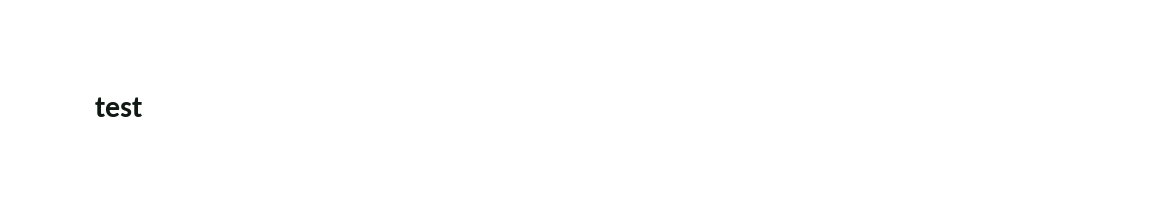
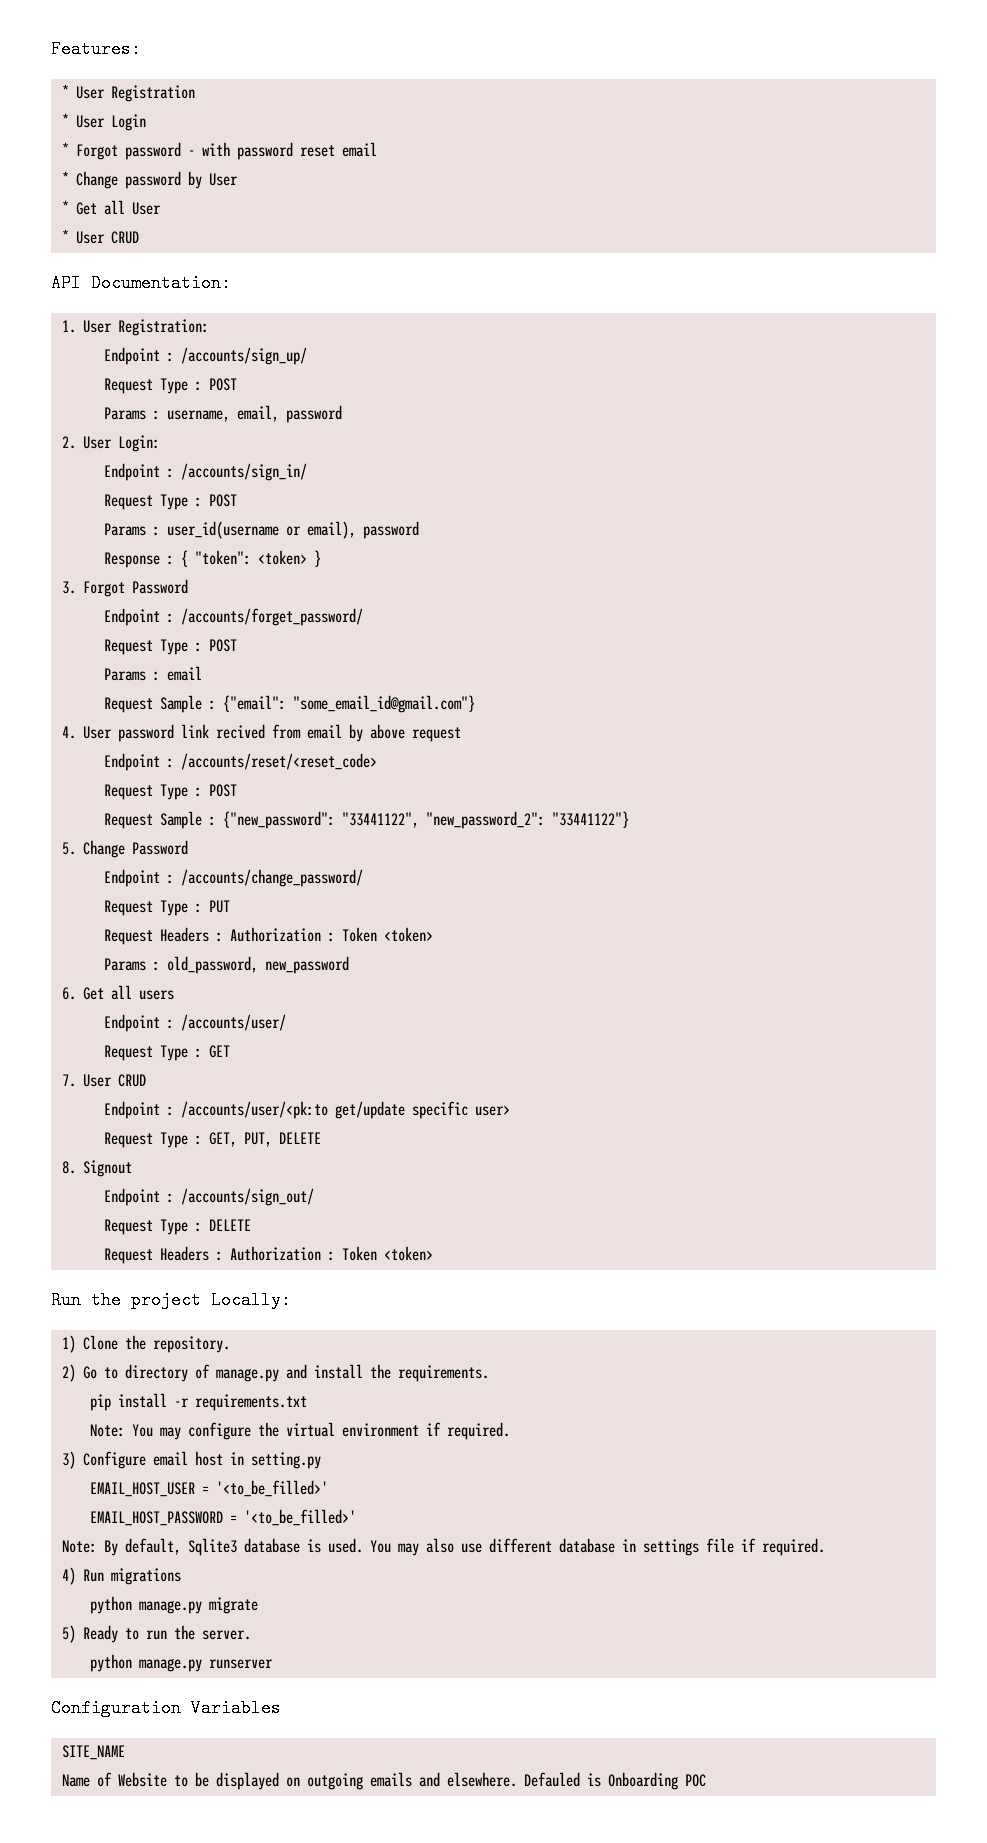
[95,97,142,117] test -> [51,40,141,58] [62,84,196,102] [62,113,147,131] [62,142,378,160] [62,171,239,189] [62,200,162,215] [62,229,140,244] [51,274,231,292] [62,319,210,336] [104,347,308,365] [104,378,238,394] [104,405,343,423] [62,435,161,452] [104,463,308,481] [104,494,238,510] [104,521,420,539] [104,550,322,568] [62,579,189,597] [104,608,364,626] [104,639,238,655] [104,666,203,681] [104,695,476,713] [62,724,462,742] [104,753,378,771] [104,784,238,800] [104,811,630,829] [62,840,189,858] [104,869,364,887] [104,900,231,916] [104,927,434,945] [104,956,350,974] [62,985,175,1000] [104,1014,287,1032] [104,1045,231,1061] [62,1074,147,1087] [104,1101,511,1119] [104,1132,322,1148] [62,1160,133,1177] [104,1188,315,1206] [104,1219,252,1235] [104,1246,434,1264] [51,1291,291,1309] [62,1335,231,1353] [62,1364,490,1382] [90,1393,308,1411] [90,1422,511,1440] [62,1451,322,1469] [90,1480,329,1497] [90,1509,357,1526] [62,1538,826,1556] [62,1567,182,1585] [90,1596,259,1614] [62,1625,252,1643] [90,1654,274,1672] [51,1699,281,1717] [62,1745,126,1760] [62,1772,707,1790] Features: // * User Registration // * User Login // * Forgot password - with password reset email // * Change password by User // * Get all User // * User CRUD // API Documentation: // 1. User Registration: // Endpoint : /accounts/sign_up/ // Request Type : POST // Params : username, email, password // 2. User Login: // Endpoint : /accounts/sign_in/ // Request Type : POST // Params : user_id(username or email), password // Response : { "token": <token> } // 3. Forgot Password // Endpoint : /accounts/forget_password/ // Request Type : POST // Params : email // Request Sample : {"email": "some_email_id@gmail.com"} // 4. User password link recived from email by above request // Endpoint : /accounts/reset/<reset_code> // Request Type : POST // Request Sample : {"new_password": "33441122", "new_password_2": "33441122"} // 5. Change Password // Endpoint : /accounts/change_password/ // Request Type : PUT // Request Headers : Authorization : Token <token> // Params : old_password, new_password // 6. Get all users // Endpoint : /accounts/user/ // Request Type : GET // 7. User CRUD // Endpoint : /accounts/user/<pk:to get/update specific user> // Request Type : GET, PUT, DELETE // 8. Signout // Endpoint : /accounts/sign_out/ // Request Type : DELETE // Request Headers : Authorization : Token <token> // Run the project Locally: // 1) Clone the repository. // 2) Go to directory of manage.py and install the requirements. // pip install -r requirements.txt // Note: You may configure the virtual environment if required. // 3) Configure email host in setting.py // EMAIL_HOST_USER = '<to_be_filled>' // EMAIL_HOST_PASSWORD = '<to_be_filled>' // Note: By default, Sqlite3 database is used. You may also use different database in settings file if required. // 4) Run migrations // python manage.py migrate // 5) Ready to run the server. // python manage.py runserver // Configuration Variables // SITE_NAME // Name of Website to be displayed on outgoing emails and elsewhere. Defauled is Onboarding POC

